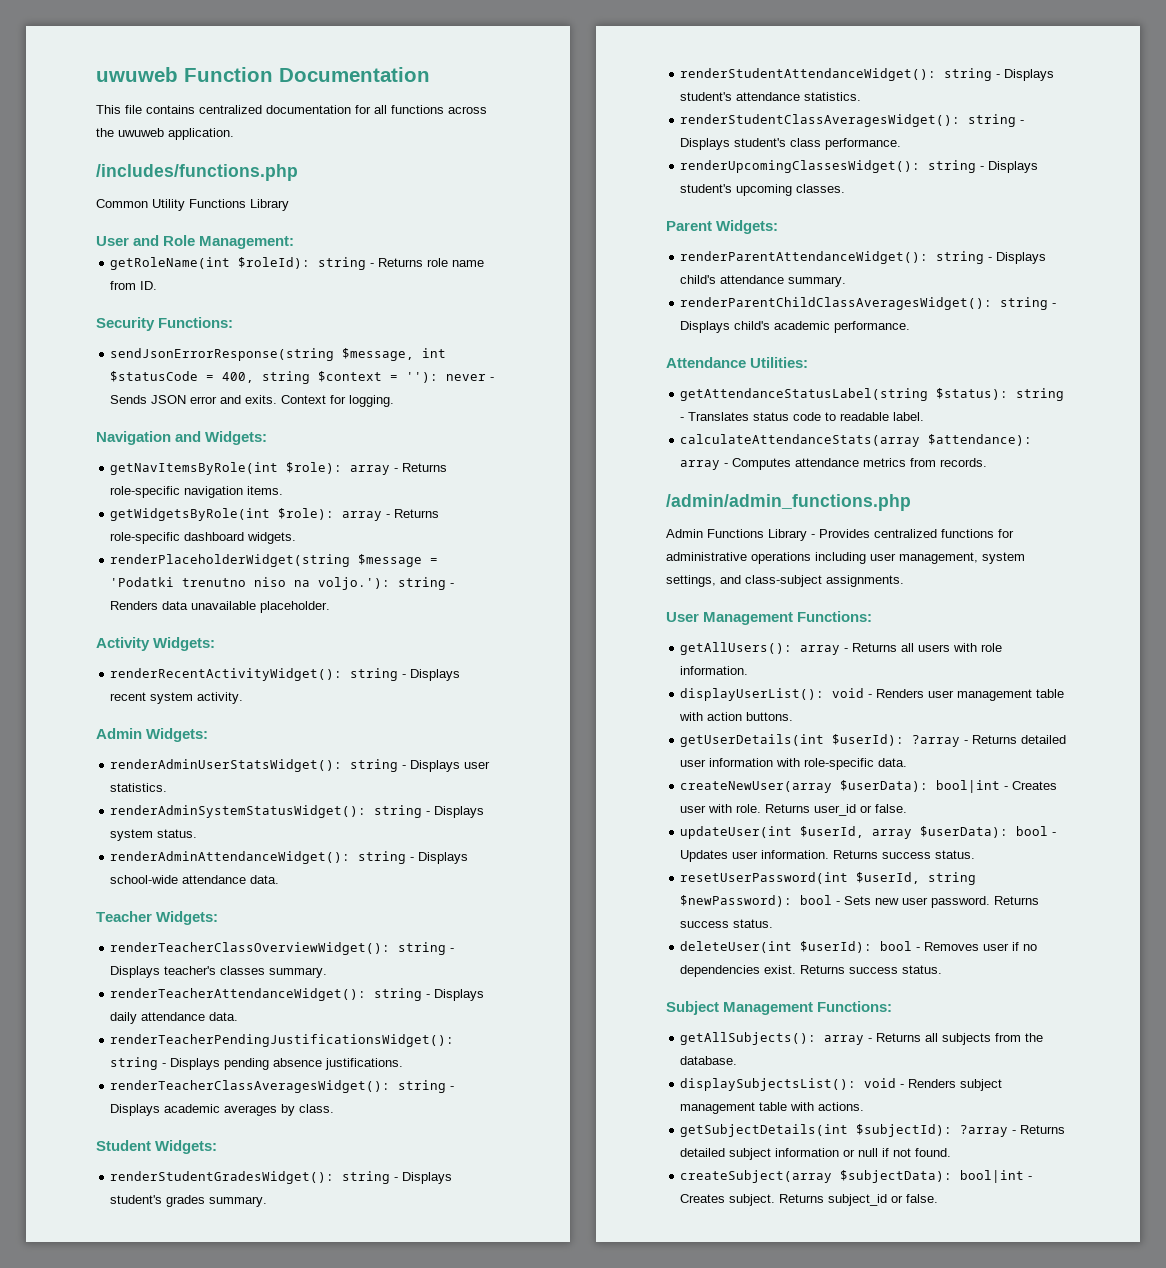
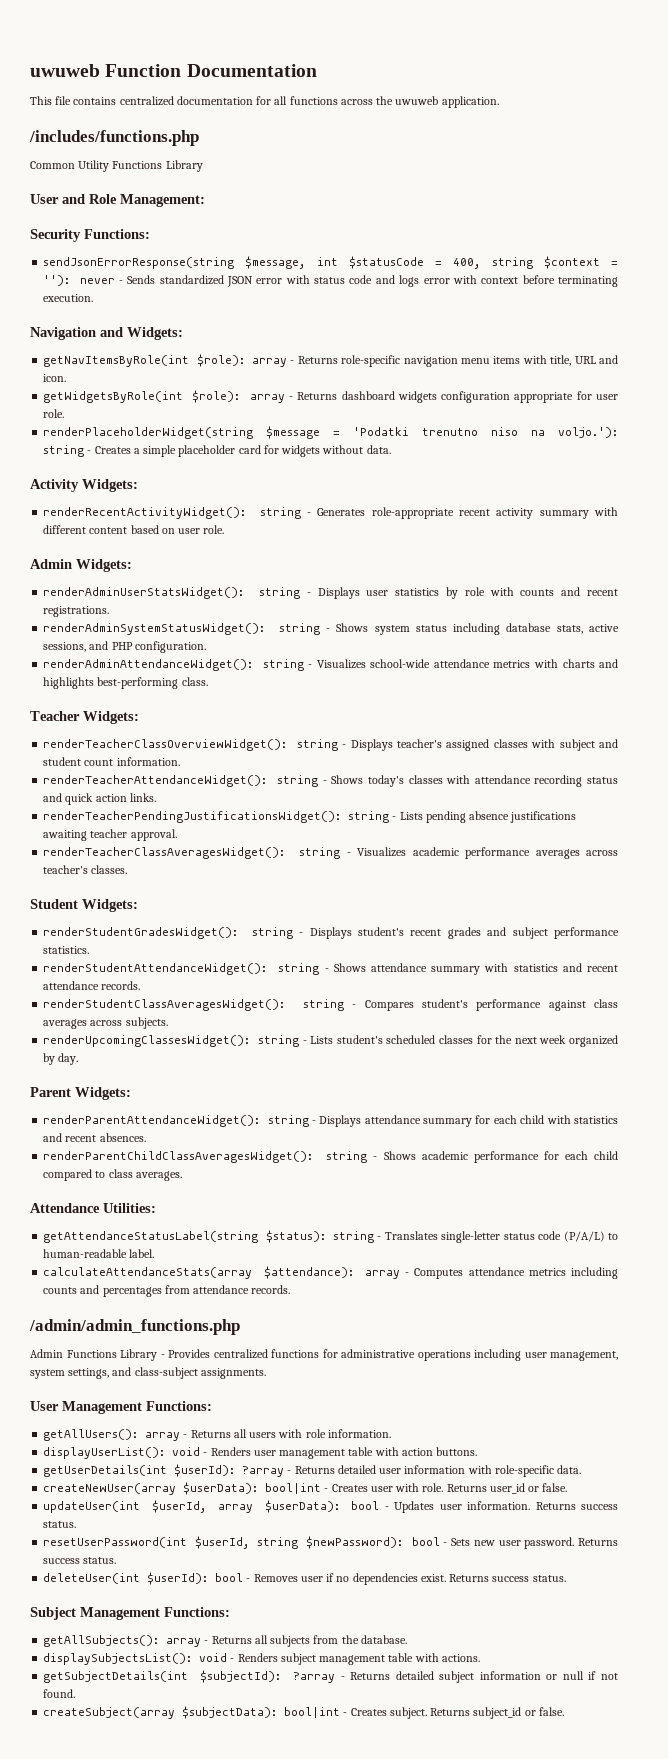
[110,257,485,270] [110,281,158,290] // getRoleName(int $roleId): string - Returns role name from ID. -> (205, 200) none
(148, 399) none -> [159,275,224,285] standardized
[220,395,395,407] and exits. Context for logging. -> [285,275,618,287] [43,294,94,302] with status code and logs error with context before terminating execution.
[247,486,284,495] items. -> [460,355,618,366] [43,374,67,382] menu items with title, URL and icon.
[110,532,297,544] role-specific dashboard widgets. -> [341,391,618,403] [43,409,65,418] dashboard widgets configuration appropriate for user role.
[110,601,331,613] Renders data unavailable placeholder. -> [94,445,391,457] Creates a simple placeholder card for widgets without data.
[410,669,461,681] [110,692,244,704] Displays recent system activity. -> [317,507,618,519] [43,525,225,534] Generates role-appropriate recent activity summary with different content based on user role.
[110,783,168,792] [110,805,485,818] [110,829,198,841] statistics. // renderAdminSystemStatusWidget(): string - Displays system status. -> [395,587,618,599] [43,606,110,617] [43,623,619,635] [43,641,206,653] statistics by role with counts and recent registrations. // renderAdminSystemStatusWidget(): string - Shows system status including database stats, active sessions, and PHP configuration.
[418,852,469,864] Displays -> [316,659,366,669] Visualizes
[250,875,280,884] data. -> [493,659,618,668] [43,677,208,689] metrics with charts and highlights best-performing class.
[220,966,328,978] [110,988,485,1001] [110,1012,239,1024] classes summary. // renderTeacherAttendanceWidget(): string - Displays daily attendance data. -> [446,739,618,751] [43,757,180,766] [43,775,618,787] [43,793,156,805] assigned classes with subject and student count information. // renderTeacherAttendanceWidget(): string - Shows today's classes with attendance recording status and quick action links.
[170,1058,221,1070] Displays -> [399,812,423,820] Lists
[325,1058,404,1070] justifications. -> [510,811,577,823] [43,829,177,841] justifications awaiting teacher approval.
[110,1104,335,1116] Displays academic averages by class. -> [357,847,618,859] [43,865,128,874] Visualizes academic performance averages across teacher's classes.
[166,1195,268,1207] [680,68,1055,81] [680,92,862,101] [680,114,1025,127] [680,138,902,150] [680,160,1039,173] [680,184,846,196] grades summary. // renderStudentAttendanceWidget(): string - Displays student's attendance statistics. // renderStudentClassAveragesWidget(): string - Displays student's class performance. // renderUpcomingClassesWidget(): string - Displays student's upcoming classes. -> [410,927,620,939] [43,946,90,954] [43,963,618,975] [43,981,141,990] [43,999,618,1011] [43,1017,168,1029] [43,1035,618,1047] [43,1053,79,1065] recent grades and subject performance statistics. // renderStudentAttendanceWidget(): string - Shows attendance summary with statistics and recent attendance records. // renderStudentClassAveragesWidget(): string - Compares student's performance against class averages across subjects. // renderUpcomingClassesWidget(): string - Lists student's scheduled classes for the next week organized by day.
[680,275,847,287] [680,297,1057,310] [680,321,911,333] child's attendance summary. // renderParentChildClassAveragesWidget(): string - Displays child's academic performance. -> [364,1115,618,1127] [43,1133,146,1142] [43,1151,618,1163] [43,1169,182,1181] attendance summary for each child with statistics and recent absences. // renderParentChildClassAveragesWidget(): string - Shows academic performance for each child compared to class averages.
[753,412,890,421] status code to readable -> [441,1231,618,1243] [43,1249,128,1258] single-letter status code (P/A/L) to human-readable
[910,458,937,467] from -> [570,1267,618,1279] [43,1285,250,1297] including counts and percentages from attendance

